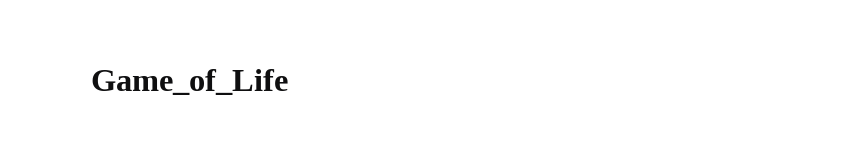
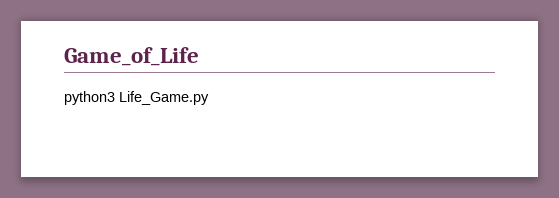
(288, 82) none -> [64,91,209,105] // python3 Life_Game.py

